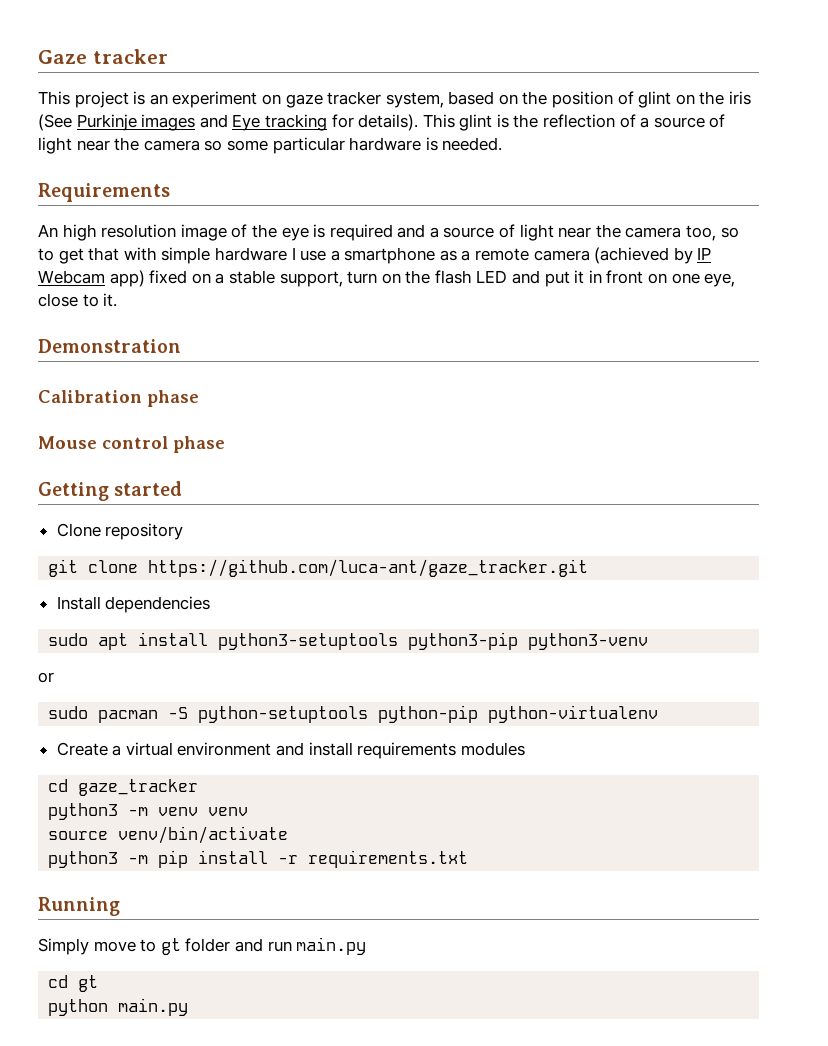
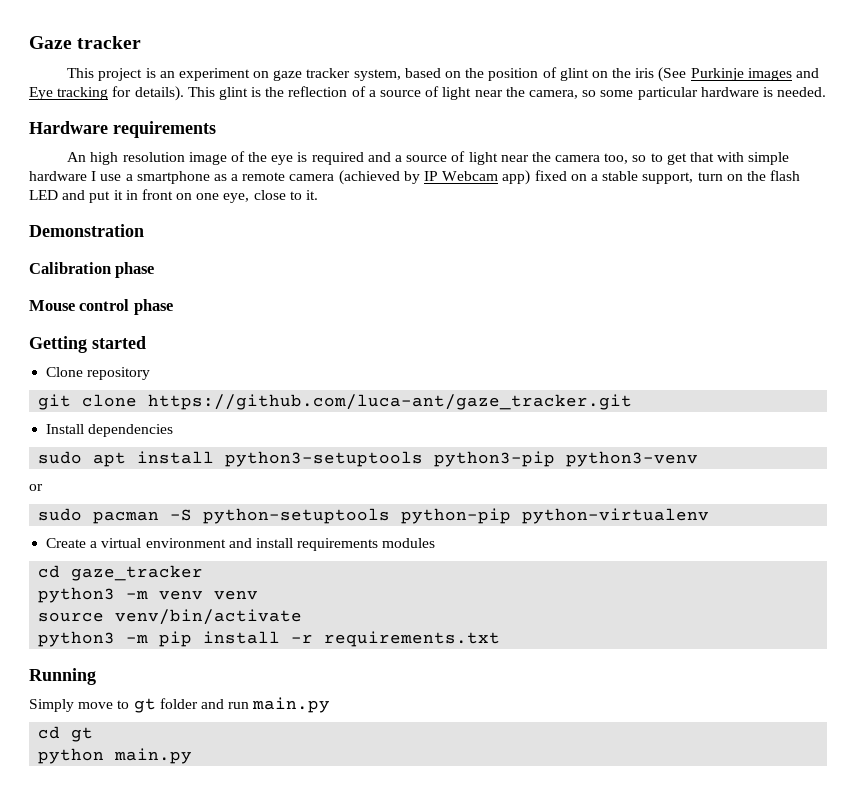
[143,140,200,151] camera -> [528,90,578,99] camera,
[38,183,170,202] Requirements -> [29,121,216,138] Hardware requirements

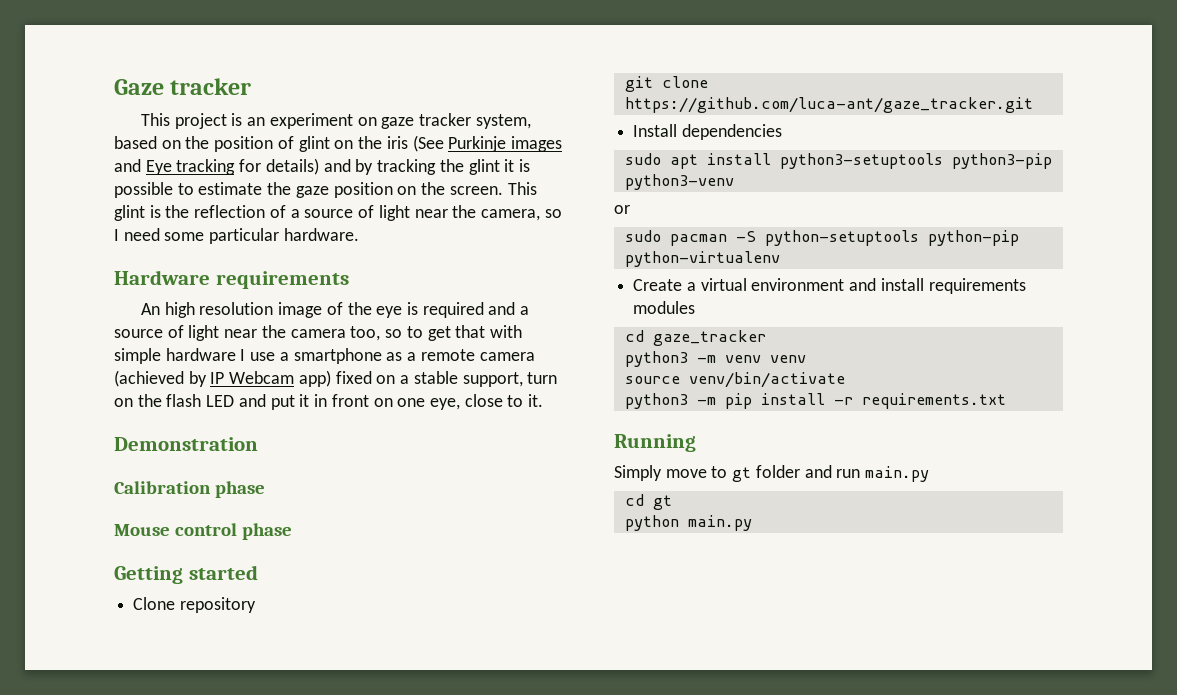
[134,86,184,101] details). -> [265,158,530,175] [114,182,503,198] details) and by tracking the glint it is possible to estimate the gaze position on the screen.
[600,87,827,100] some particular hardware is needed. -> [114,228,359,244] I need some particular hardware.

